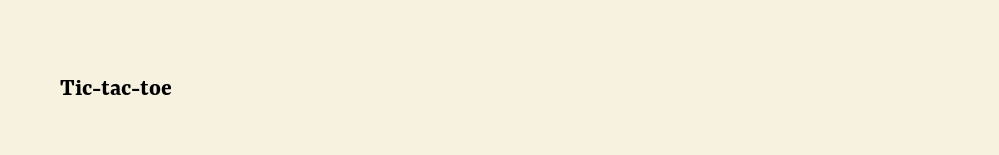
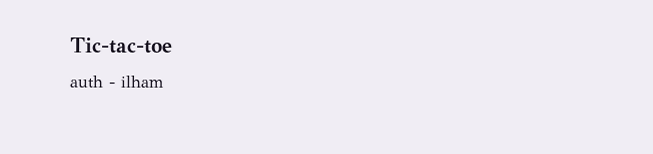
(172, 87) none -> [69,75,165,88] // auth - ilham

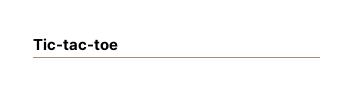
[69,75,165,88] // auth - ilham -> (118, 44) none

